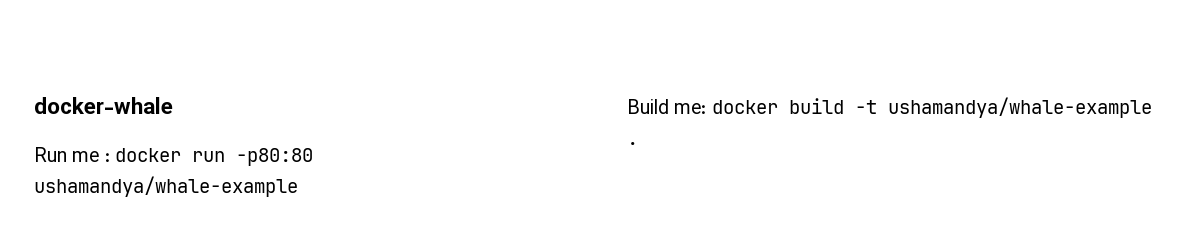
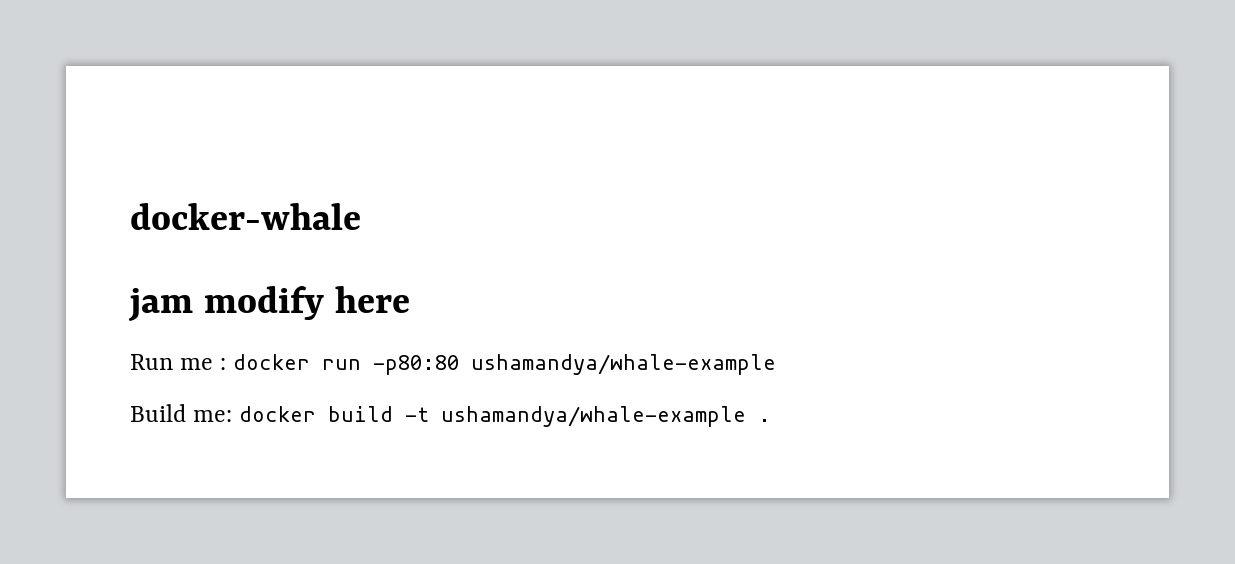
(173, 105) none -> [128,286,411,322] // jam modify here

